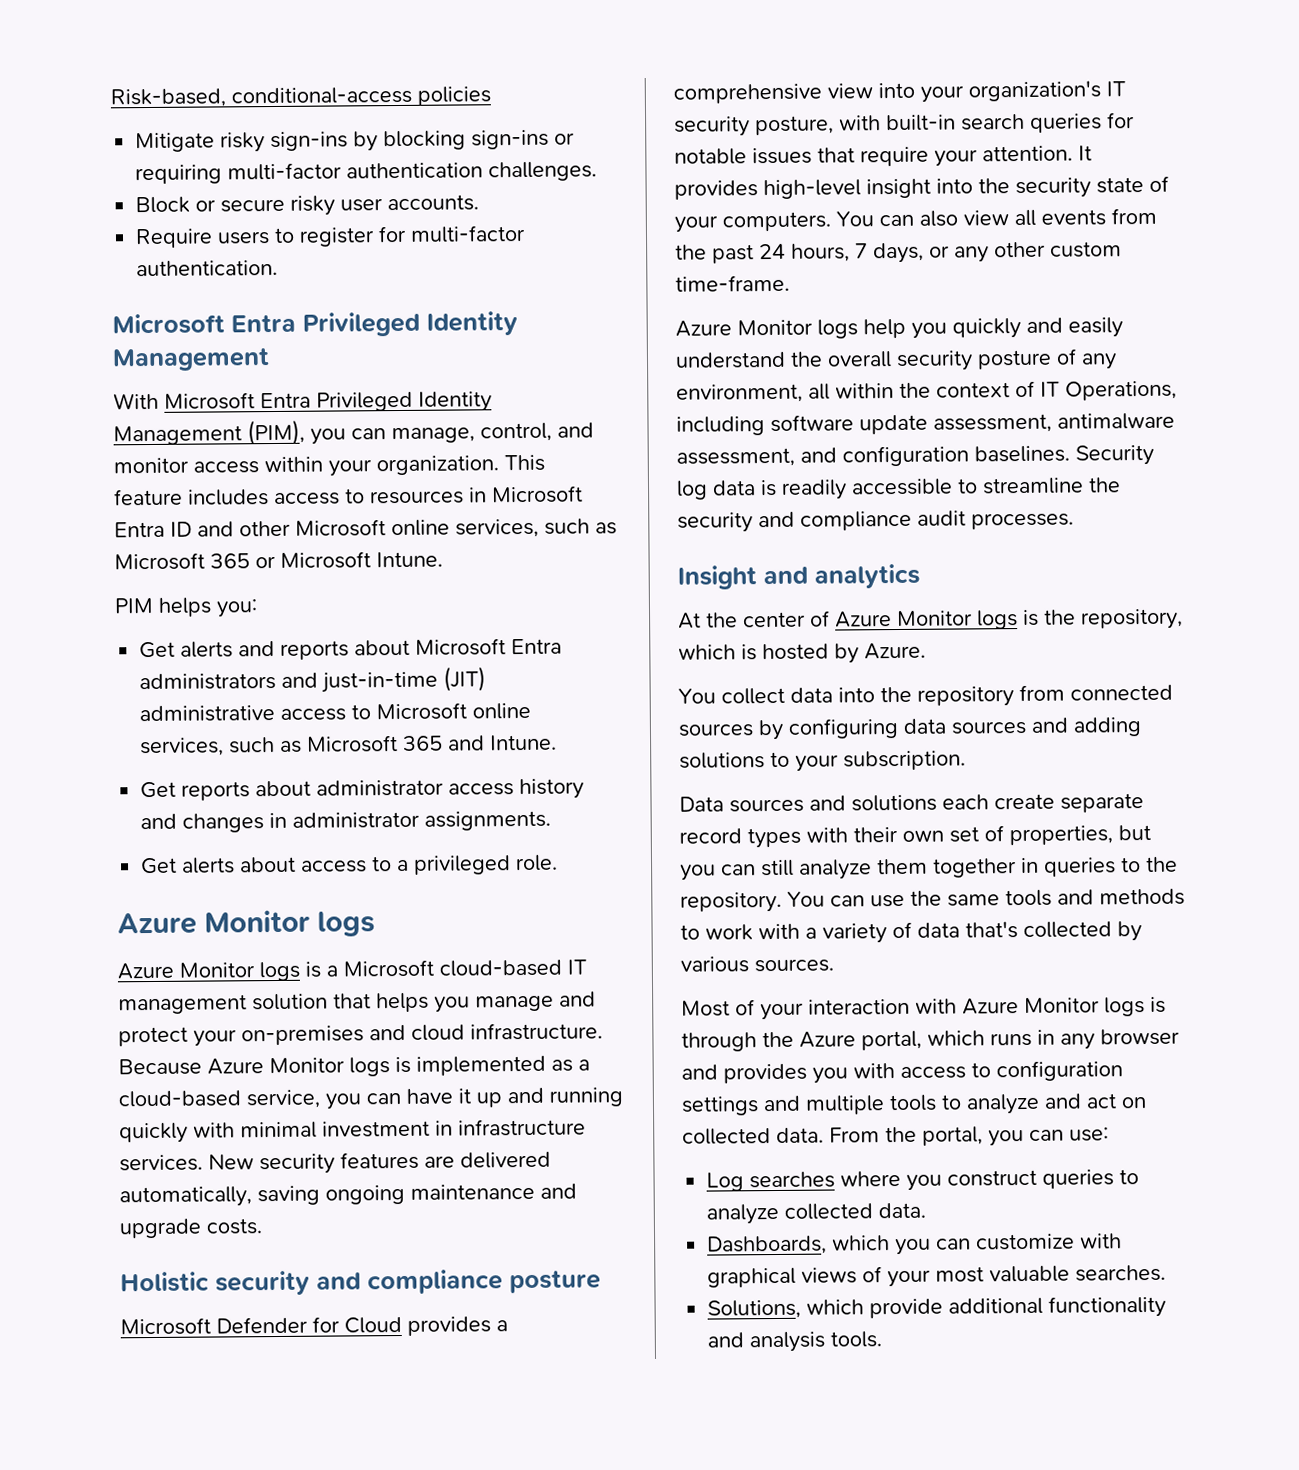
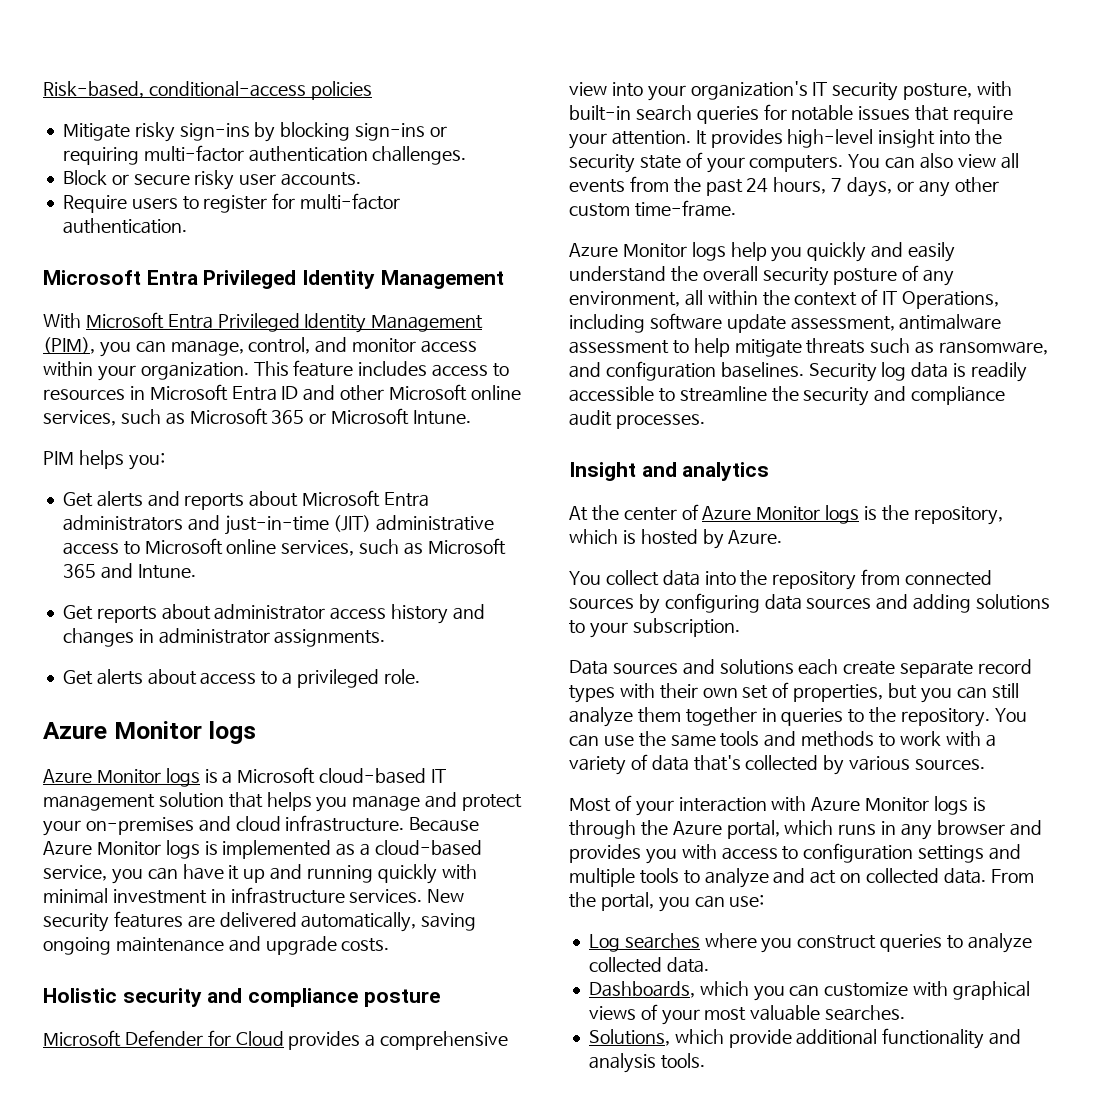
[676,447,795,467] assessment, -> [569,338,1048,357] assessment to help mitigate threats such as ransomware,

